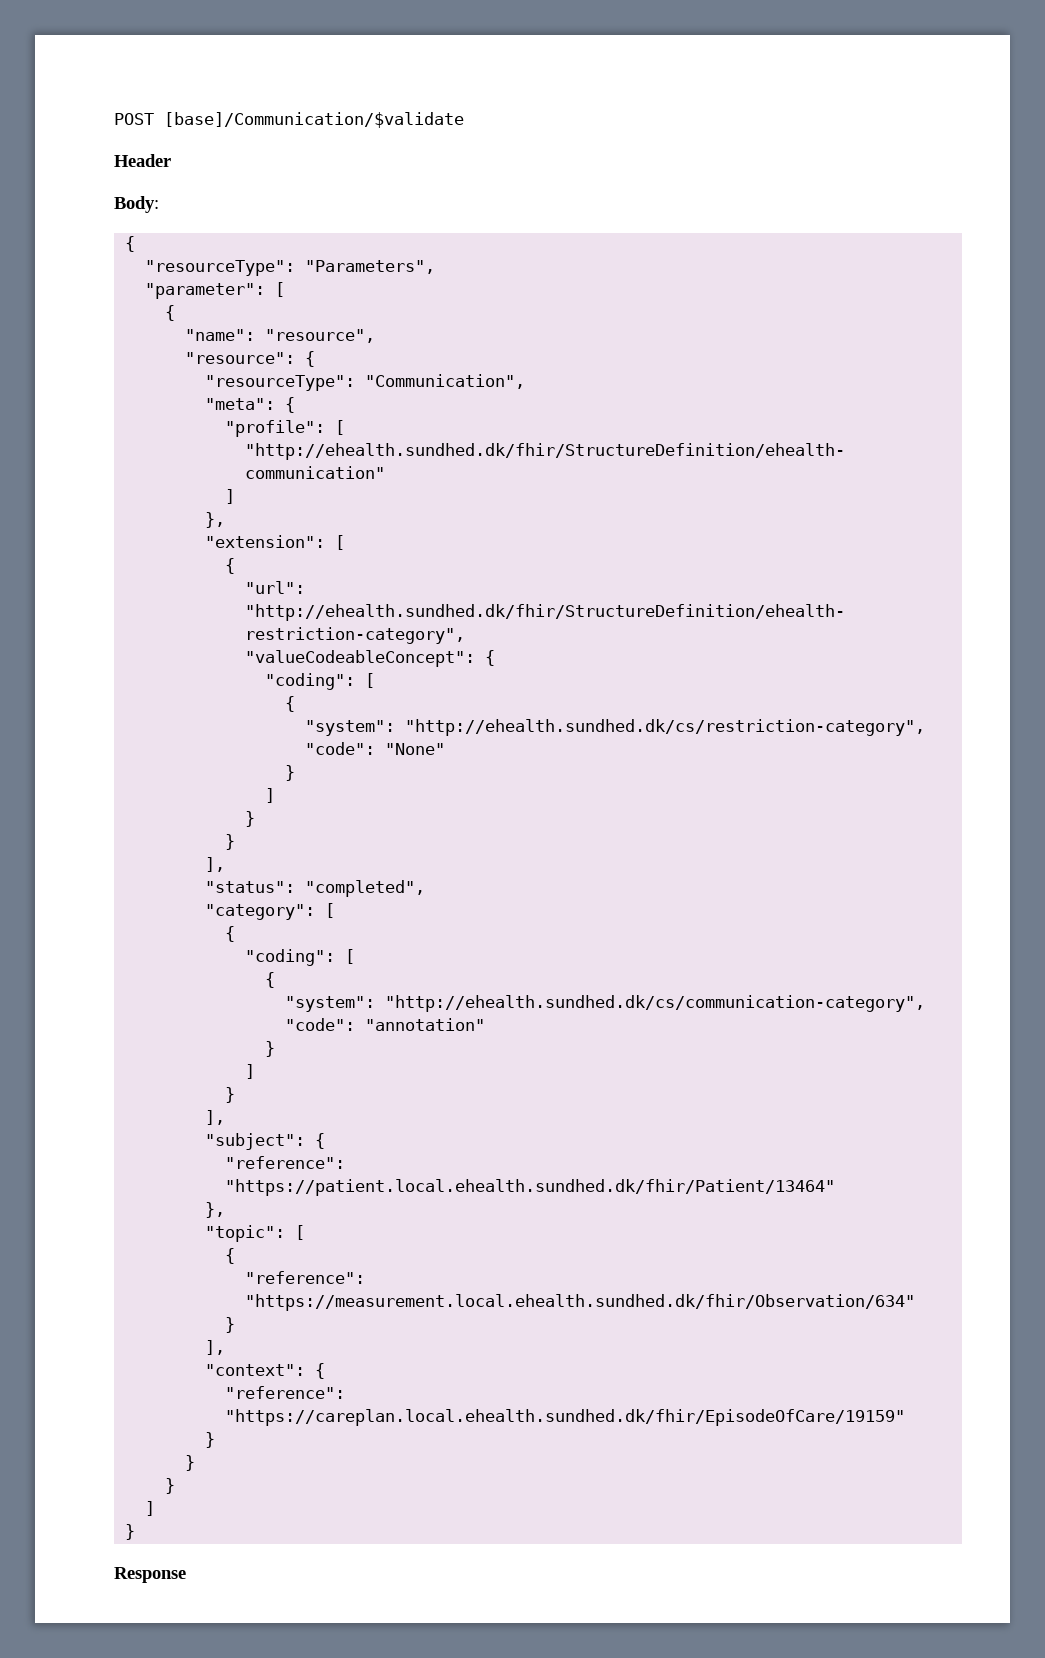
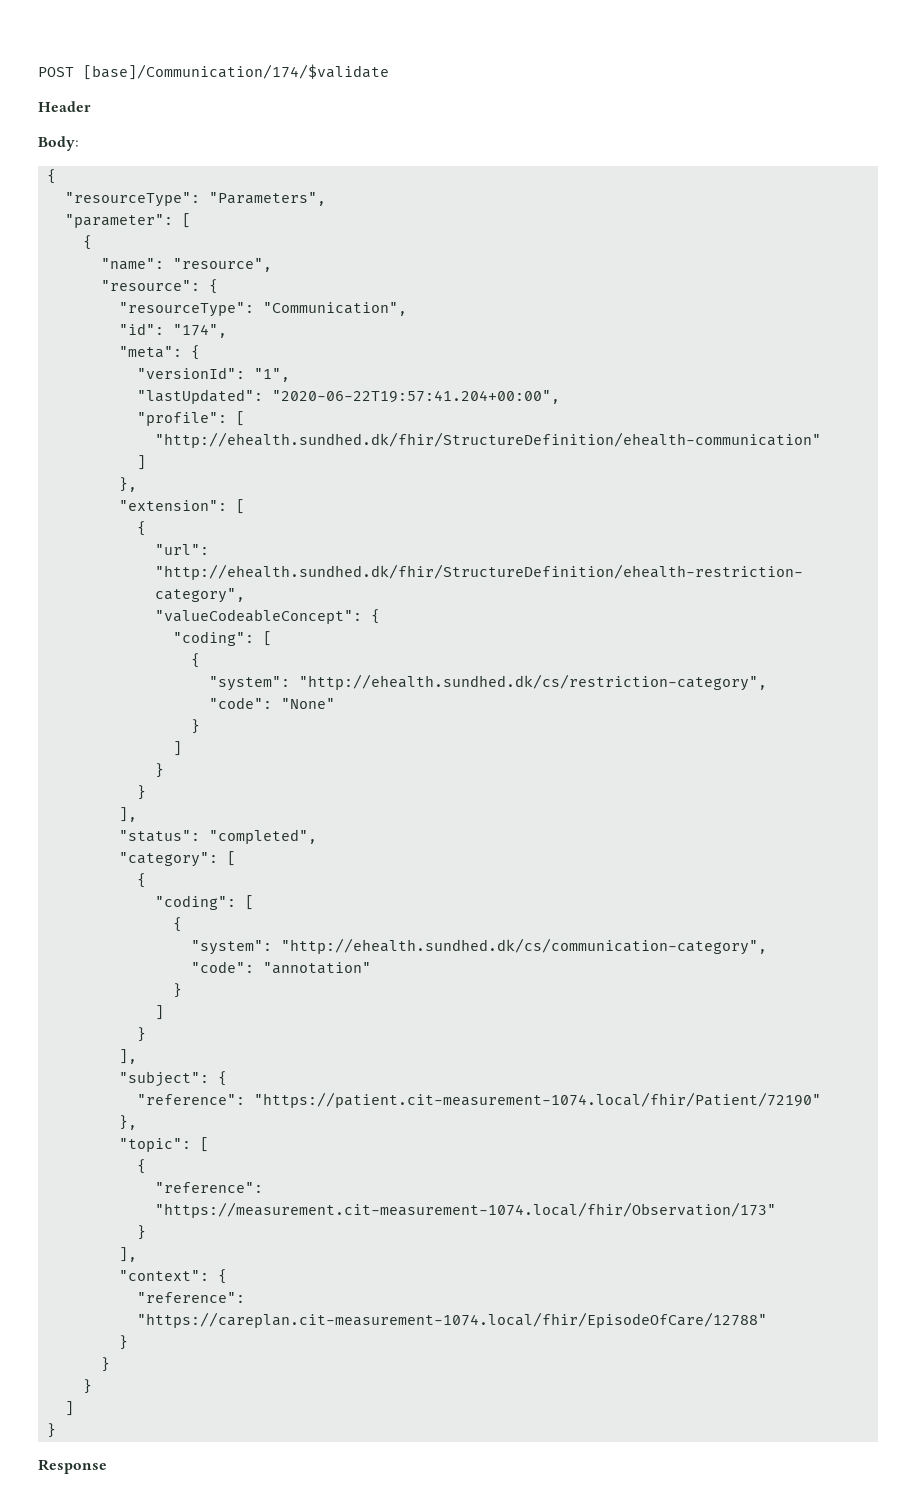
[164,112,464,128] [base]/Communication/$validate -> [83,64,389,80] [base]/Communication/174/$validate
(526, 381) none -> [119,323,228,338] // "id": "174",
(296, 405) none -> [137,367,291,382] [137,389,561,404] // "versionId": "1", // "lastUpdated": "2020-06-22T19:57:41.204+00:00",
[225,1179,836,1196] "https://patient.local.ehealth.sundhed.dk/fhir/Patient/13464" -> [254,1092,822,1108] "https://patient.cit-measurement-1074.local/fhir/Patient/72190"
[245,1294,916,1311] "https://measurement.local.ehealth.sundhed.dk/fhir/Observation/634" -> [155,1202,777,1218] "https://measurement.cit-measurement-1074.local/fhir/Observation/173"
[225,1409,906,1426] "https://careplan.local.ehealth.sundhed.dk/fhir/EpisodeOfCare/19159" -> [137,1312,768,1328] "https://careplan.cit-measurement-1074.local/fhir/EpisodeOfCare/12788"

